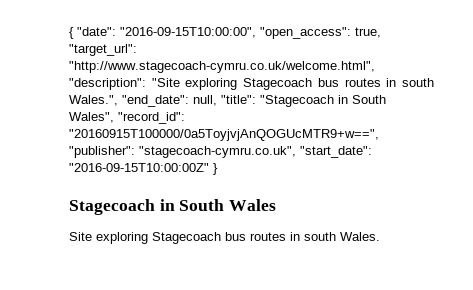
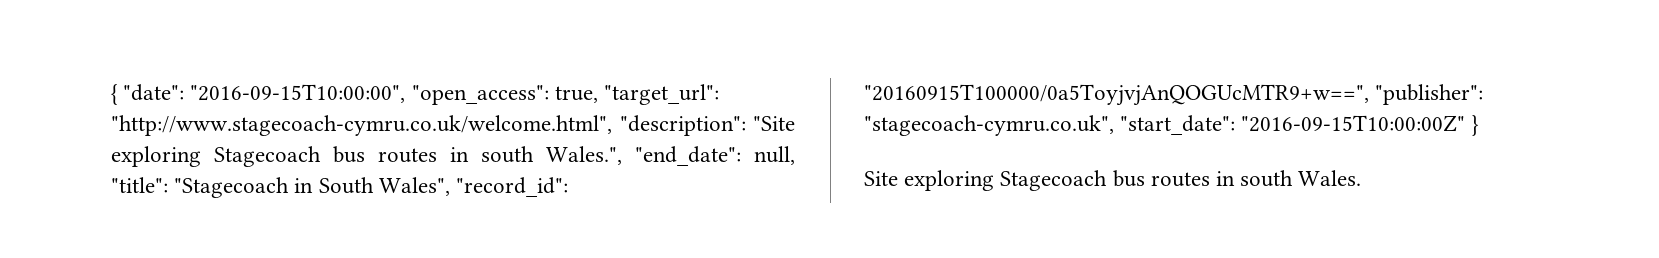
[69,199,277,215] // Stagecoach in South Wales -> (1479, 125) none

